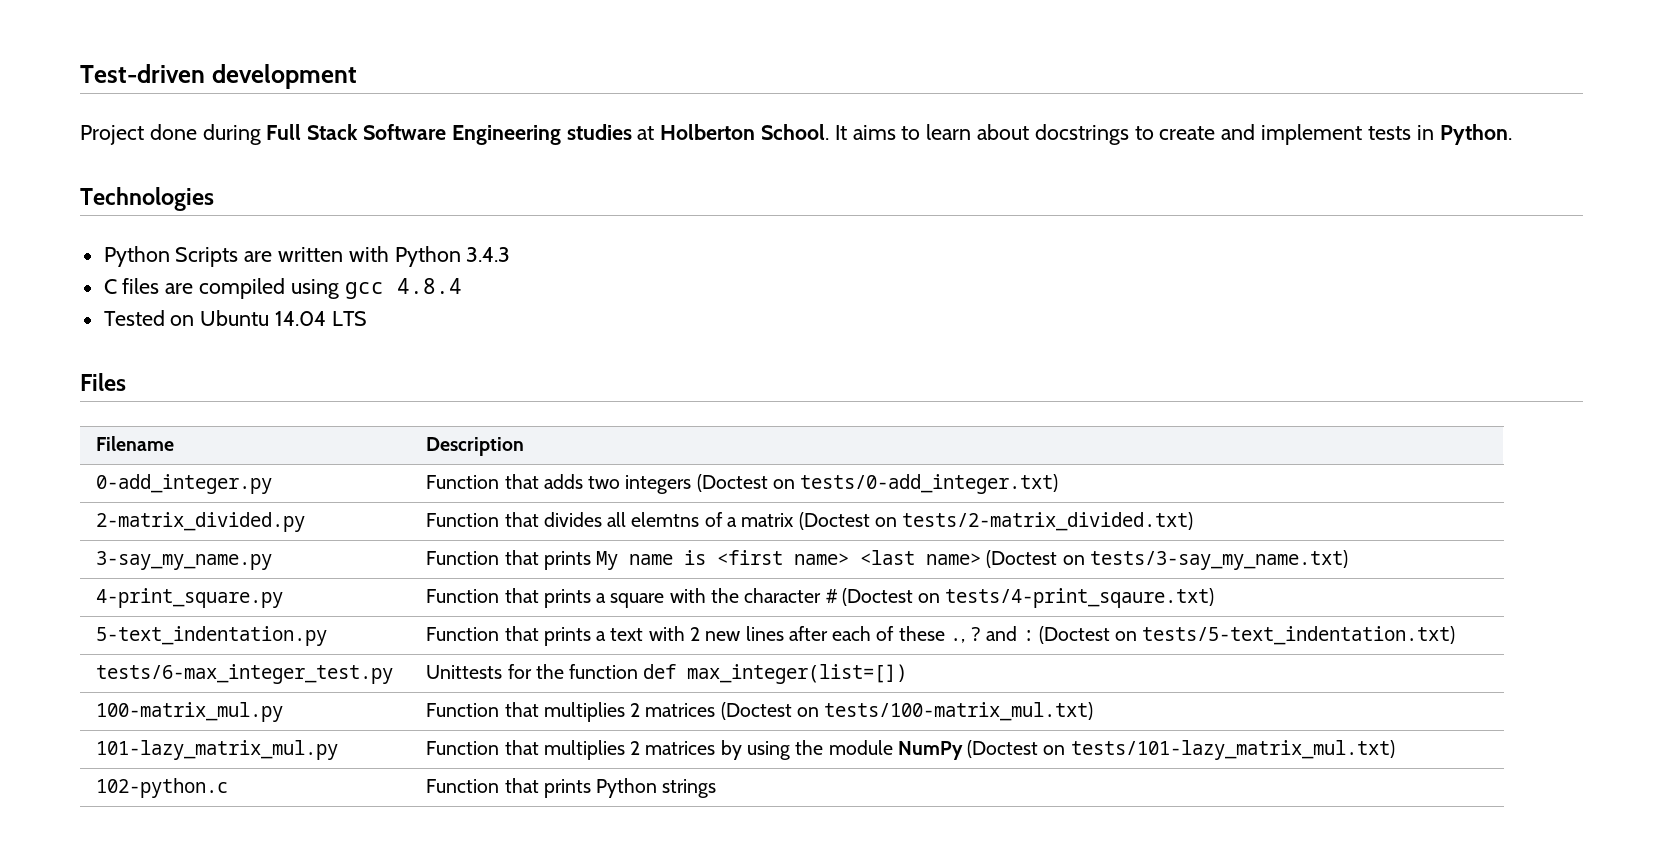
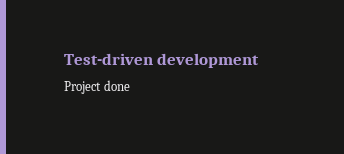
[202,124,1512,145] [80,187,214,211] [103,246,511,267] [103,278,462,299] [103,310,367,326] [80,373,126,391] [96,436,175,451] [426,437,525,456] [96,474,273,494] [426,474,1059,494] [96,512,306,532] [426,512,1194,531] [96,551,273,570] [426,550,1348,570] [96,588,284,608] [426,588,1215,608] [96,626,328,646] [426,626,1456,646] [96,664,394,684] [426,664,908,684] [96,702,284,722] [426,702,1094,722] [96,740,339,760] [426,740,1395,760] [96,778,229,798] [426,778,717,798] during Full Stack Software Engineering studies at Holberton School. It aims to learn about docstrings to create and implement tests in Python. // Technologies // Python Scripts are written with Python 3.4.3 // C files are compiled using gcc 4.8.4 // Tested on Ubuntu 14.04 LTS // Files // Filename | Description // 0-add_integer.py | Function that adds two integers (Doctest on tests/0-add_integer.txt) // 2-matrix_divided.py | Function that divides all elemtns of a matrix (Doctest on tests/2-matrix_divided.txt) // 3-say_my_name.py | Function that prints My name is <first name> <last name> (Doctest on tests/3-say_my_name.txt) // 4-print_square.py | Function that prints a square with the character # (Doctest on tests/4-print_sqaure.txt) // 5-text_indentation.py | Function that prints a text with 2 new lines after each of these ., ? and : (Doctest on tests/5-text_indentation.txt) // tests/6-max_integer_test.py | Unittests for the function def max_integer(list=[]) // 100-matrix_mul.py | Function that multiplies 2 matrices (Doctest on tests/100-matrix_mul.txt) // 101-lazy_matrix_mul.py | Function that multiplies 2 matrices by using the module NumPy (Doctest on tests/101-lazy_matrix_mul.txt) // 102-python.c | Function that prints Python strings -> (130, 85) none

